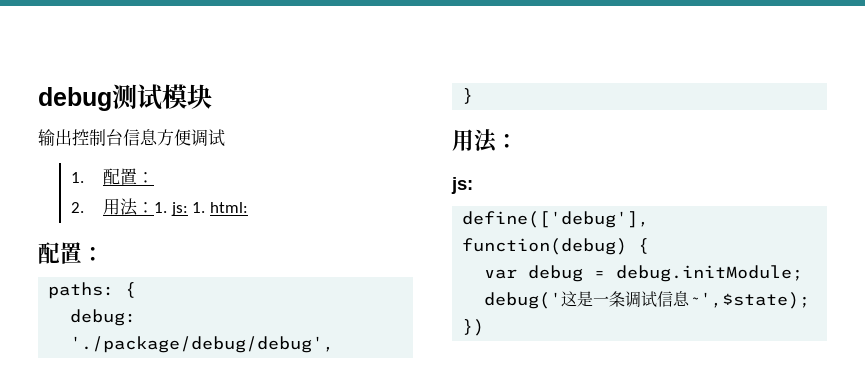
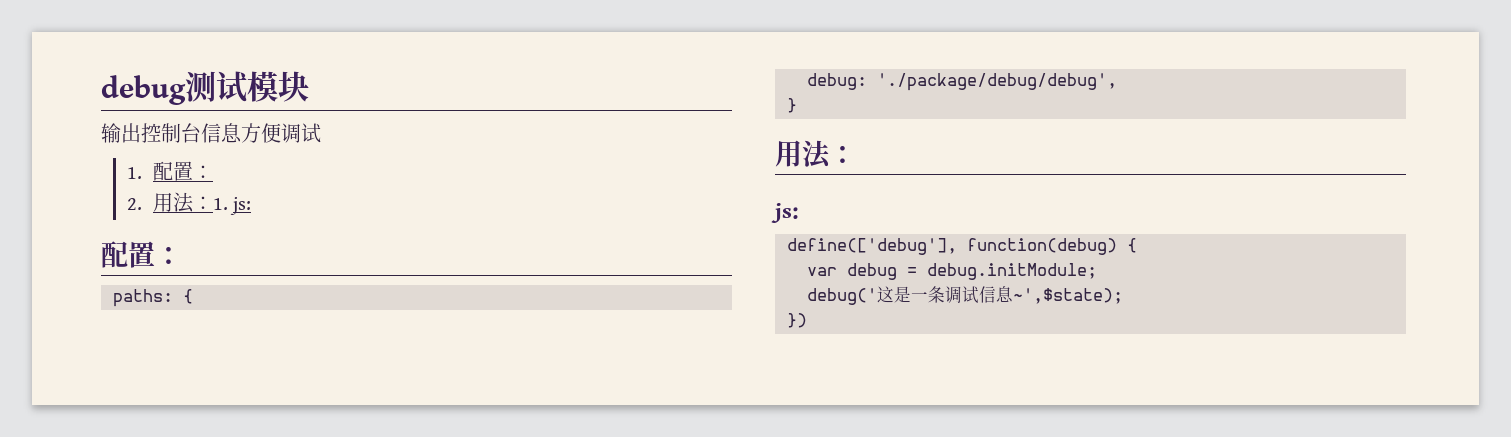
[192,202,248,213] 1. html: -> (252, 206) none

